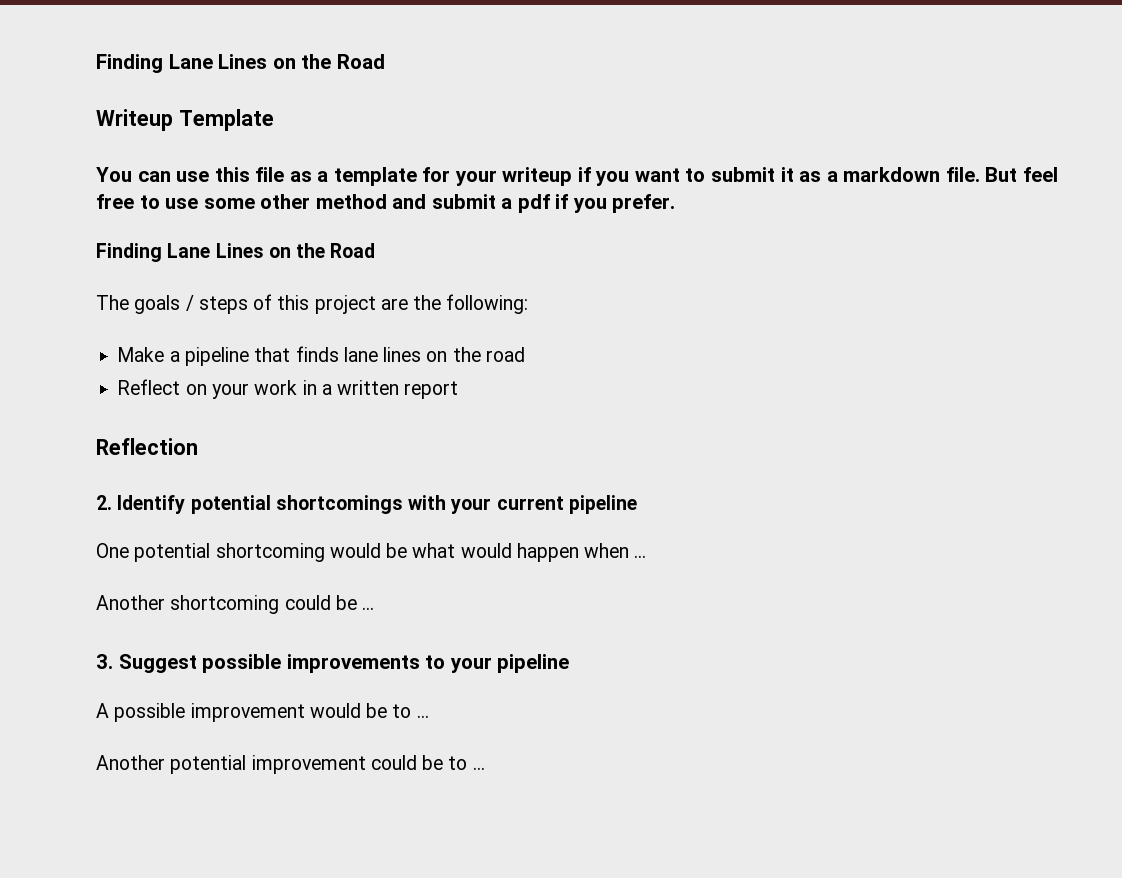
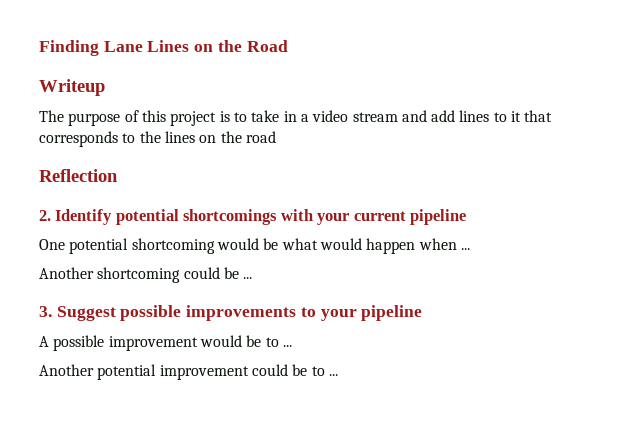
[178,109,274,131] [96,167,1058,186] [96,194,676,213] [96,243,376,262] [96,294,529,314] [117,346,525,366] [117,379,459,399] Template // You can use this file as a template for your writeup if you want to submit it as a markdown file. But feel free to use some other method and submit a pdf if you prefer. // Finding Lane Lines on the Road // The goals / steps of this project are the following: // Make a pipeline that finds lane lines on the road // Reflect on your work in a written report -> [39,110,553,126] [39,131,276,147] // The purpose of this project is to take in a video stream and add lines to it that corresponds to the lines on the road

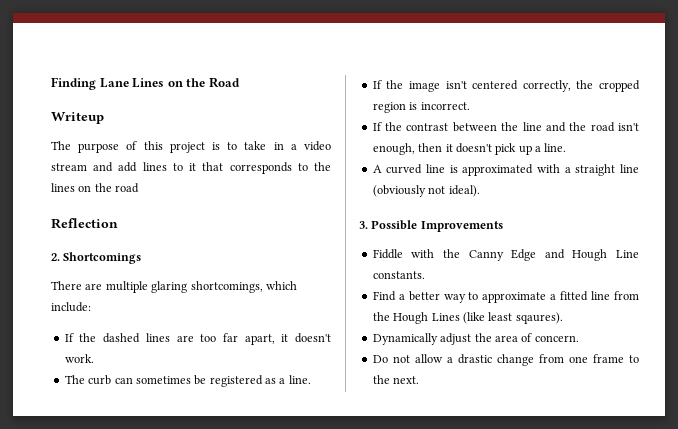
[55,209,467,225] [39,238,470,254] [39,267,253,283] [39,305,423,321] [39,335,292,351] [39,364,338,380] Identify potential shortcomings with your current pipeline // One potential shortcoming would be what would happen when ... // Another shortcoming could be ... // 3. Suggest possible improvements to your pipeline // A possible improvement would be to ... // Another potential improvement could be to ... -> [63,252,142,264] [51,281,297,293] [51,302,91,312] [64,333,332,345] [64,354,94,363] [64,375,311,387] [372,80,640,92] [372,102,470,113] [372,122,639,132] [372,143,567,155] [372,164,639,176] [372,185,480,197] [359,220,503,232] [372,249,639,261] [372,271,425,279] [372,291,639,303] [372,312,563,324] [372,333,579,345] [372,354,639,366] [372,375,420,384] Shortcomings // There are multiple glaring shortcomings, which include: // If the dashed lines are too far apart, it doesn't work. // The curb can sometimes be registered as a line. // If the image isn't centered correctly, the cropped region is incorrect. // If the contrast between the line and the road isn't enough, then it doesn't pick up a line. // A curved line is approximated with a straight line (obviously not ideal). // 3. Possible Improvements // Fiddle with the Canny Edge and Hough Line constants. // Find a better way to approximate a fitted line from the Hough Lines (like least sqaures). // Dynamically adjust the area of concern. // Do not allow a drastic change from one frame to the next.

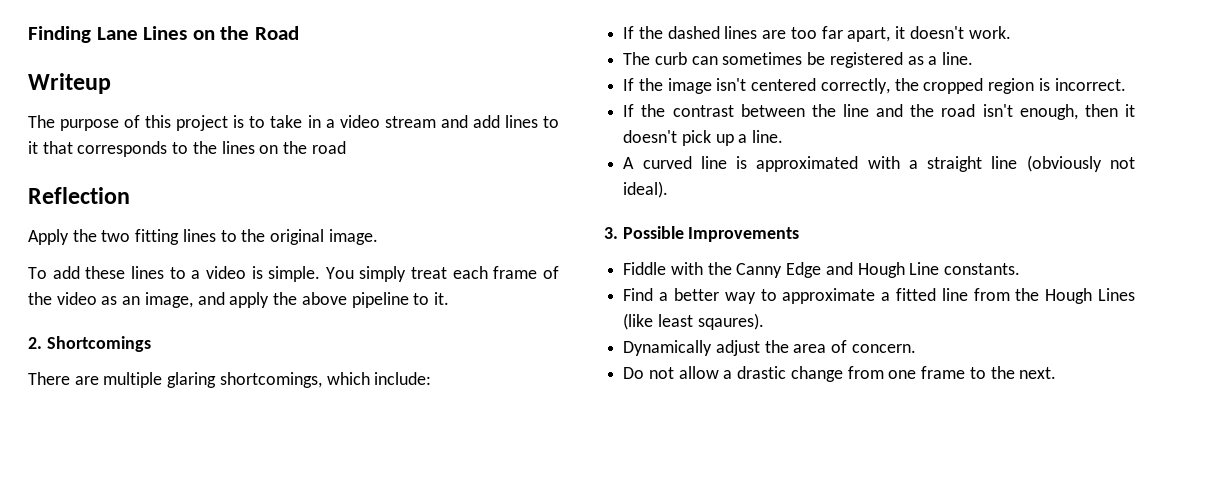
(118, 223) none -> [28,229,378,245] [28,266,560,282] [28,292,449,308] // Apply the two fitting lines to the original image. // To add these lines to a video is simple. You simply treat each frame of the video as an image, and apply the above pipeline to it.

